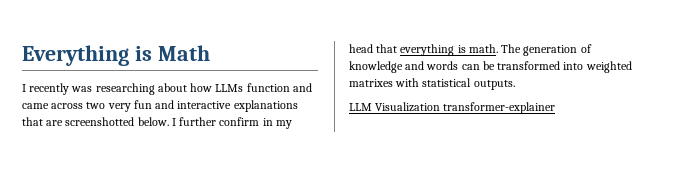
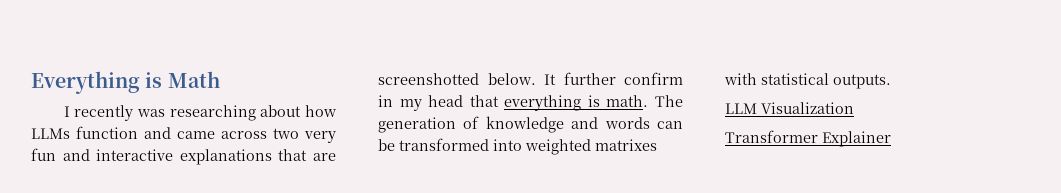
[171,118,176,126] I -> [544,74,556,85] It
[443,102,556,114] transformer-explainer -> [725,130,891,147] // Transformer Explainer

